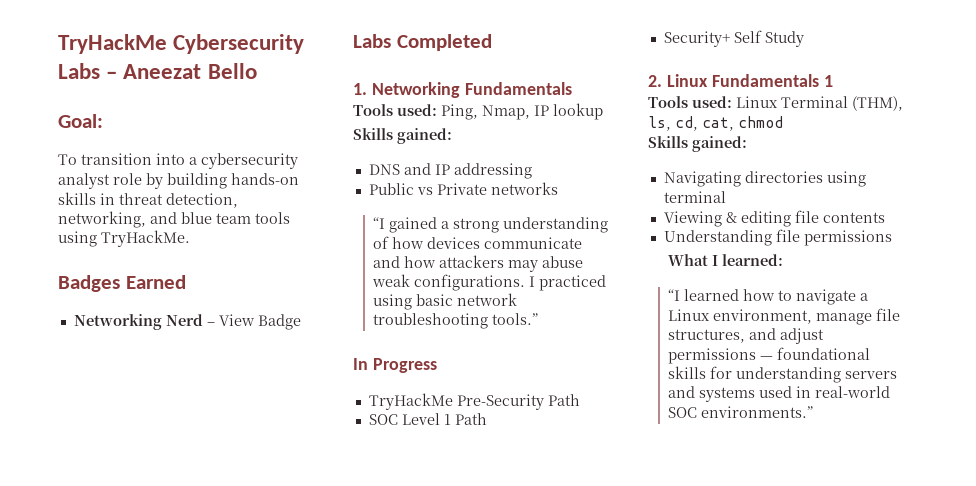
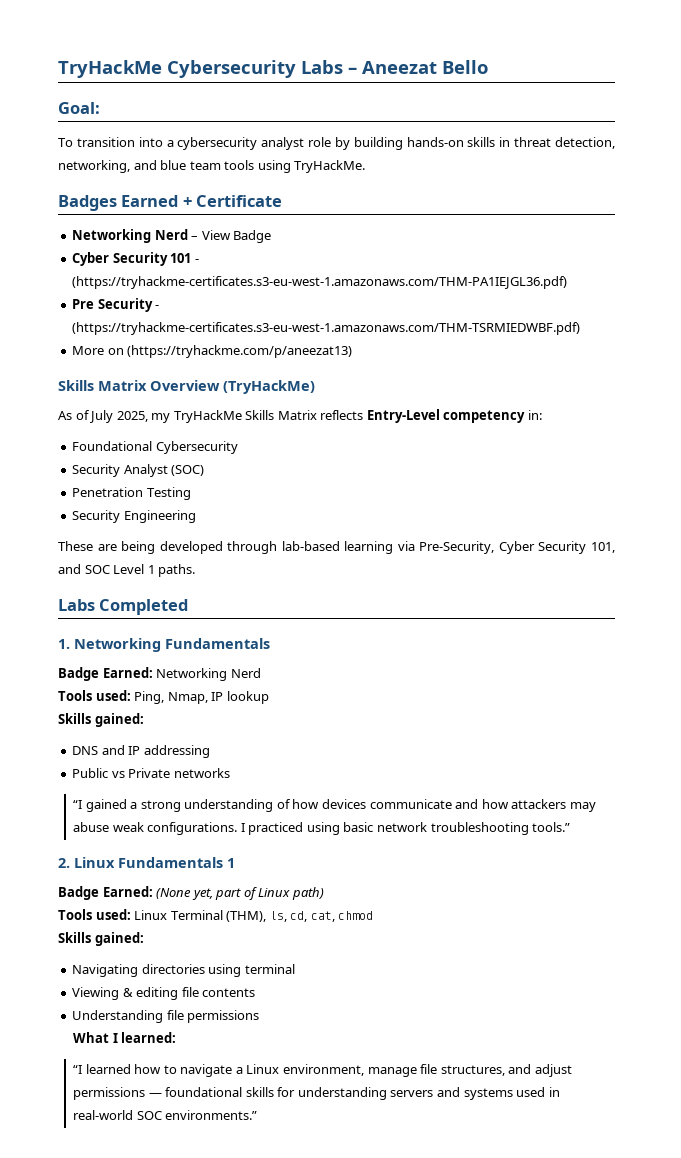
(186, 282) none -> [182,195,283,207] + Certificate
(301, 322) none -> [72,252,199,266] [72,276,568,289] [72,298,160,312] [72,322,581,335] [72,345,353,358] [58,380,315,394] [58,409,542,423] [72,441,238,454] [72,464,205,477] [72,487,191,500] [72,510,196,523] [58,541,615,554] [58,564,196,577] // Cyber Security 101 - (https://tryhackme-certificates.s3-eu-west-1.amazonaws.com/THM-PA1IEJGL36.pdf) // Pre Security - (https://tryhackme-certificates.s3-eu-west-1.amazonaws.com/THM-TSRMIEDWBF.pdf) // More on (https://tryhackme.com/p/aneezat13) // Skills Matrix Overview (TryHackMe) // As of July 2025, my TryHackMe Skills Matrix reflects Entry-Level competency in: // Foundational Cybersecurity // Security Analyst (SOC) // Penetration Testing // Security Engineering // These are being developed through lab-based learning via Pre-Security, Cyber Security 101, and SOC Level 1 paths.
(572, 88) none -> [58,667,261,681] // Badge Earned: Networking Nerd
[353,358,437,373] [368,393,580,410] [368,413,487,425] [663,30,804,47] [648,74,833,87] In Progress // TryHackMe Pre-Security Path // SOC Level 1 Path // Security+ Self Study // 2. Linux Fundamentals 1 -> [58,857,235,868] [58,886,324,900] 2. Linux Fundamentals 1 // Badge Earned: (None yet, part of Linux path)

